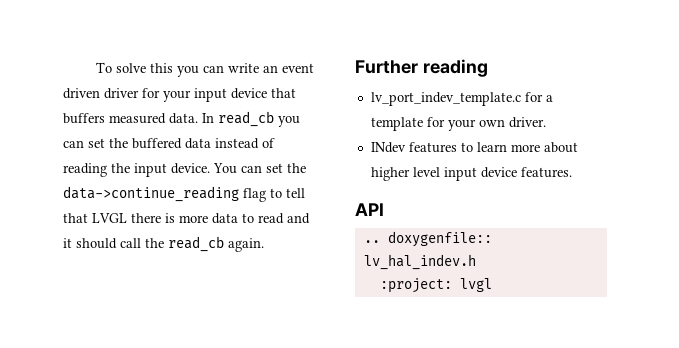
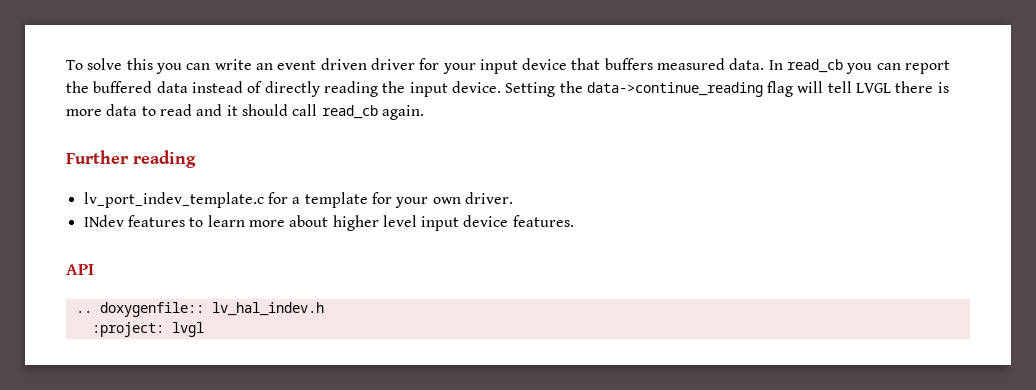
[88,138,105,148] set -> [905,60,951,74] report
(275, 143) none -> [264,81,320,97] directly
[213,163,306,174] [63,186,305,202] [63,213,88,223] You can set the data->continue_reading flag to tell that -> [505,81,852,97] Setting the data->continue_reading flag will tell
[145,238,164,248] the -> (318, 110) none

